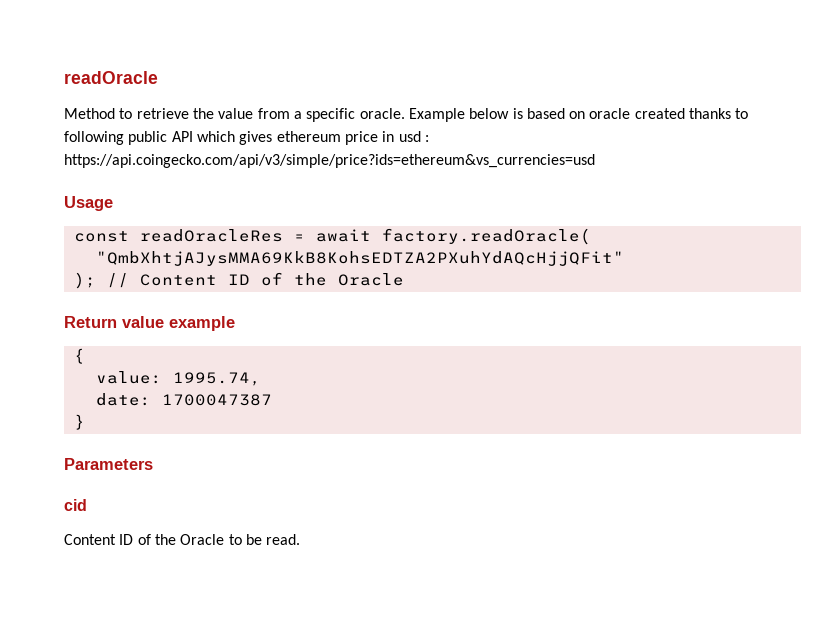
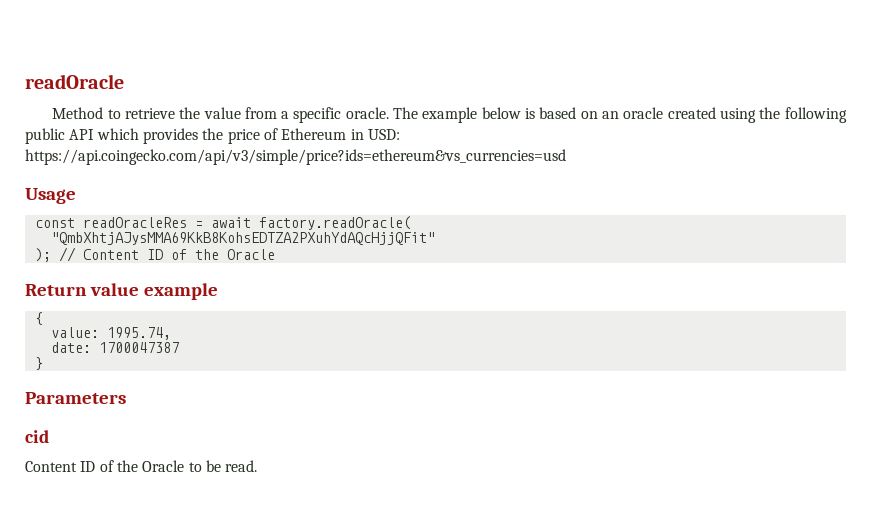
[408,108,465,122] Example -> [393,107,478,123] The example
(586, 115) none -> [602,111,620,119] an
[689,108,749,119] thanks to -> [720,107,781,123] using the
[239,131,429,145] gives ethereum price in usd : -> [142,128,400,144] provides the price of Ethereum in USD:

